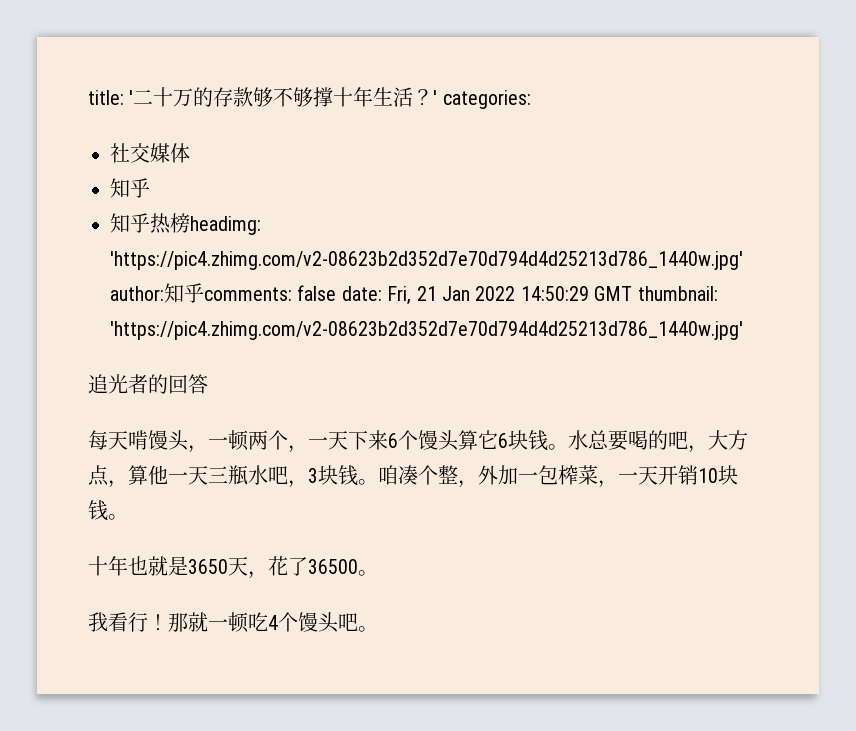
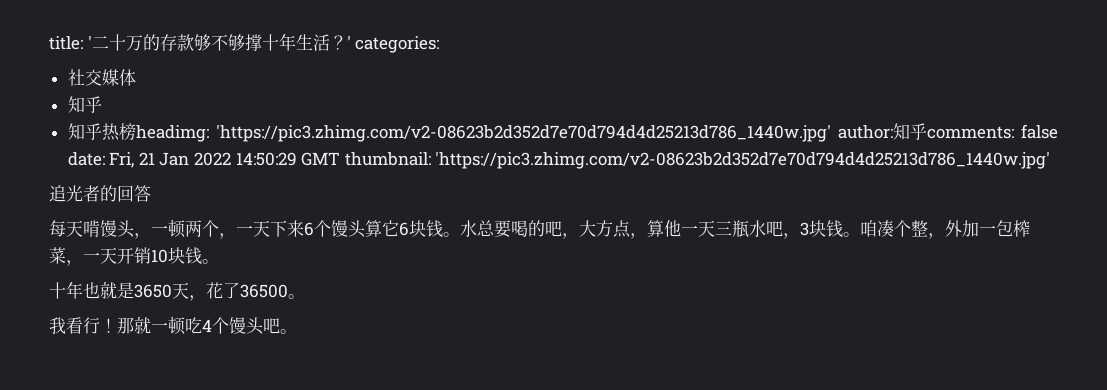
[110,251,743,270] 'https://pic4.zhimg.com/v2-08623b2d352d7e70d794d4d25213d786_1440w.jpg' -> [215,125,831,142] 'https://pic3.zhimg.com/v2-08623b2d352d7e70d794d4d25213d786_1440w.jpg'
[110,321,743,340] 'https://pic4.zhimg.com/v2-08623b2d352d7e70d794d4d25213d786_1440w.jpg' -> [435,152,1051,169] 'https://pic3.zhimg.com/v2-08623b2d352d7e70d794d4d25213d786_1440w.jpg'

